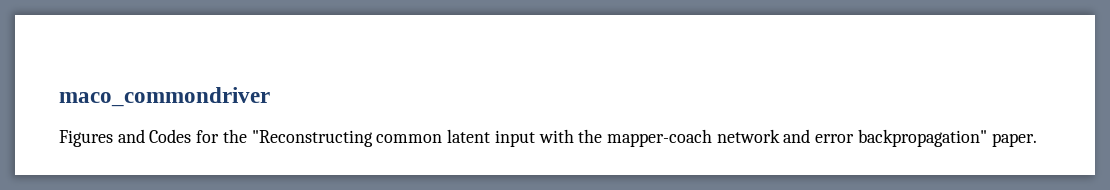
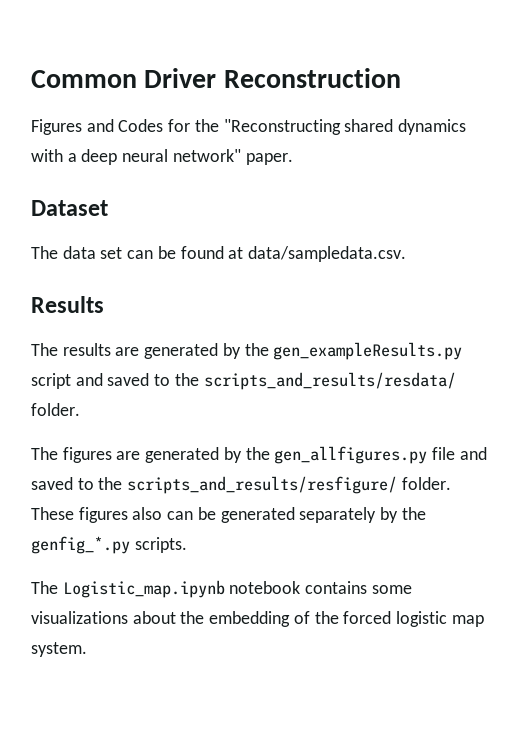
[59,87,270,107] maco_commondriver -> [31,68,401,88] Common Driver Reconstruction
[376,129,1037,147] common latent input with the mapper-coach network and error backpropagation" paper. -> [344,119,467,135] [31,149,293,165] [31,200,108,216] [31,246,407,262] [31,296,104,313] [31,342,463,360] [31,372,456,390] [31,403,80,416] [31,446,487,464] [31,476,451,494] [31,507,426,523] [31,536,187,554] [31,580,412,598] [31,611,484,627] [31,642,87,657] shared dynamics with a deep neural network" paper. // Dataset // The data set can be found at data/sampledata.csv. // Results // The results are generated by the gen_exampleResults.py script and saved to the scripts_and_results/resdata/ folder. // The figures are generated by the gen_allfigures.py file and saved to the scripts_and_results/resfigure/ folder. These figures also can be generated separately by the genfig_*.py scripts. // The Logistic_map.ipynb notebook contains some visualizations about the embedding of the forced logistic map system.

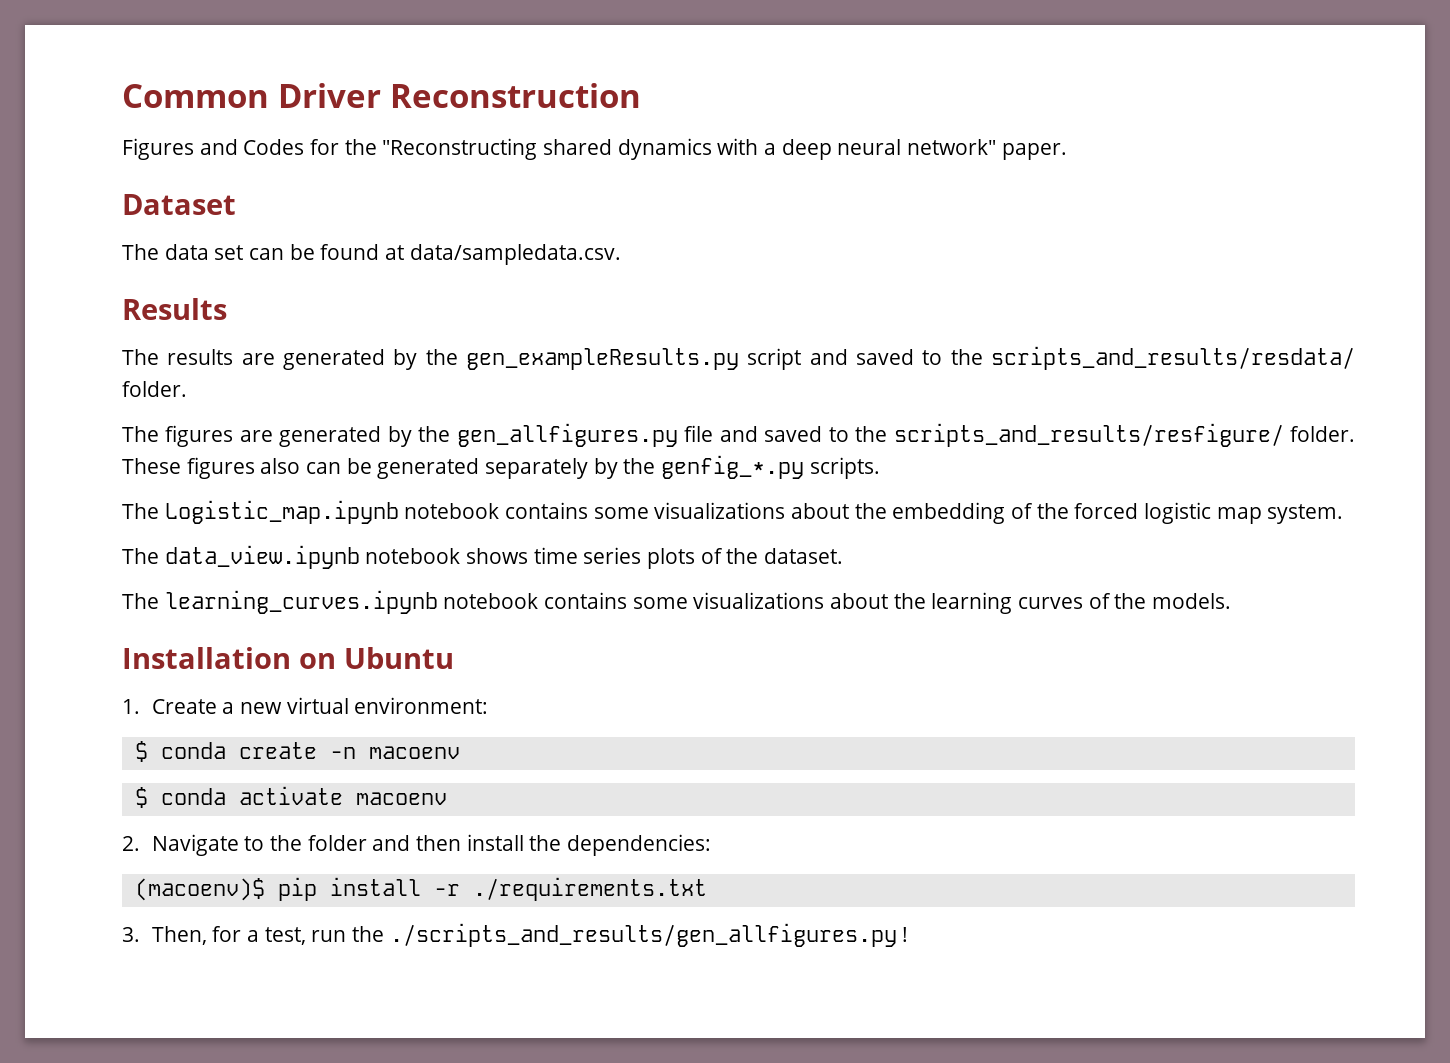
(87, 649) none -> [122,545,844,569] [122,590,1232,614] [122,647,454,669] [122,697,489,714] [134,741,460,762] [134,786,447,808] [122,834,711,856] [134,877,707,901] [122,923,909,947] // The data_view.ipynb notebook shows time series plots of the dataset. // The learning_curves.ipynb notebook contains some visualizations about the learning curves of the models. // Installation on Ubuntu // 1. Create a new virtual environment: // $ conda create -n macoenv // $ conda activate macoenv // 2. Navigate to the folder and then install the dependencies: // (macoenv)$ pip install -r ./requirements.txt // 3. Then, for a test, run the ./scripts_and_results/gen_allfigures.py !

